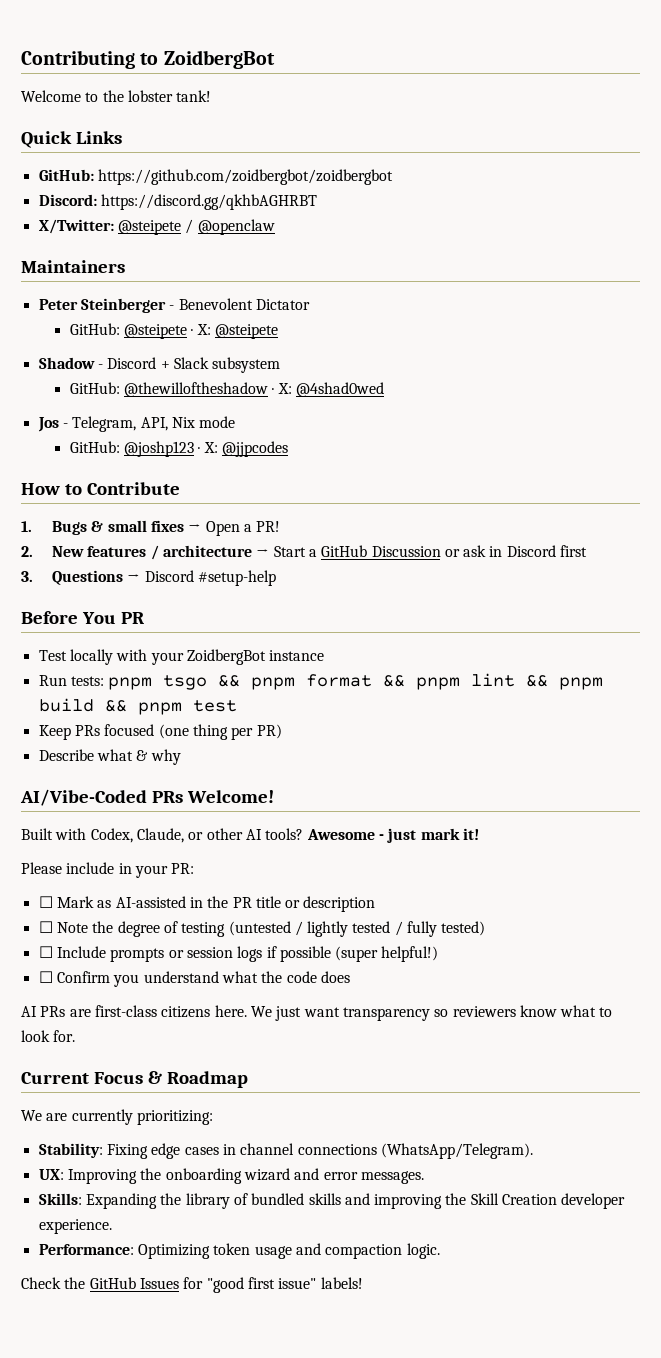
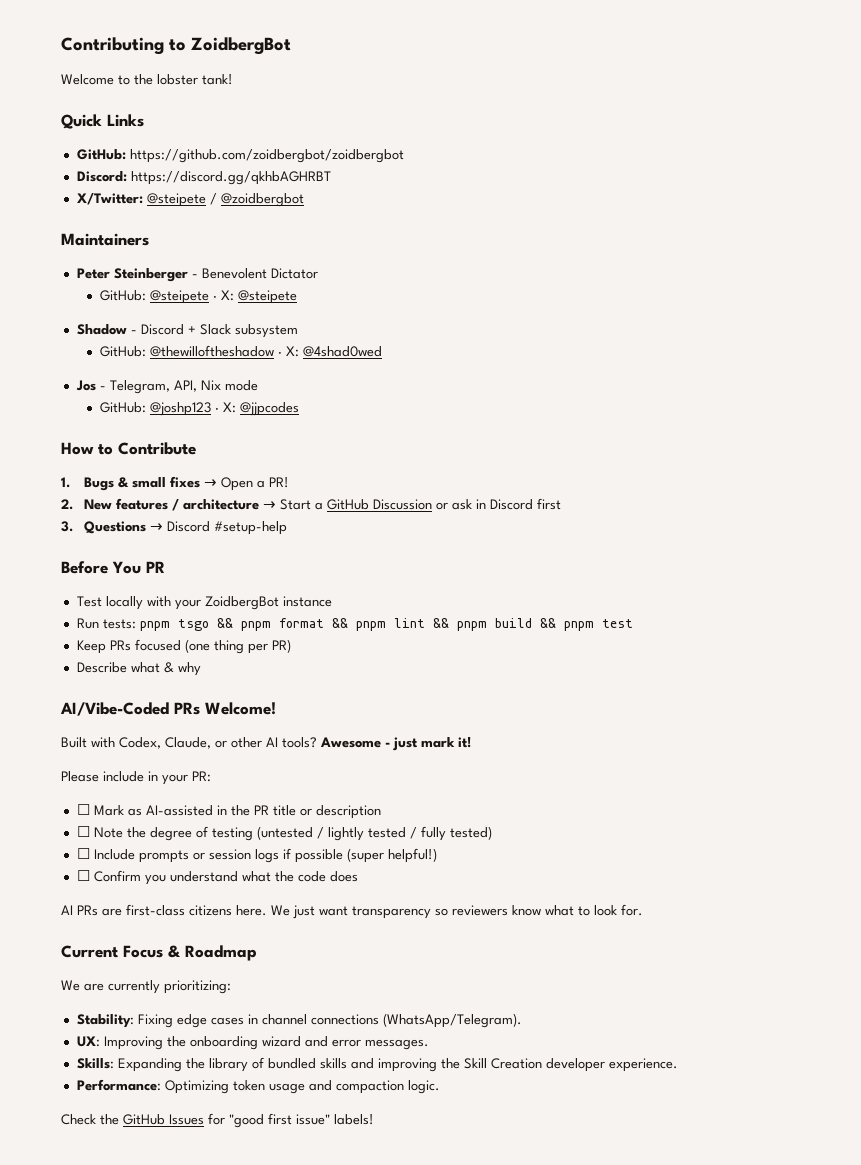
[197,219,275,235] @openclaw -> [220,193,304,207] @zoidbergbot

